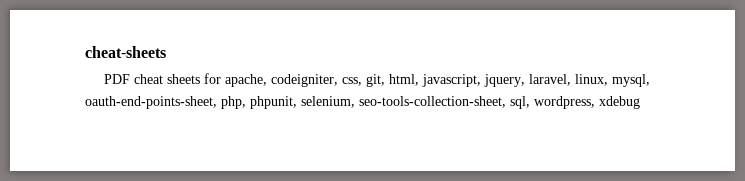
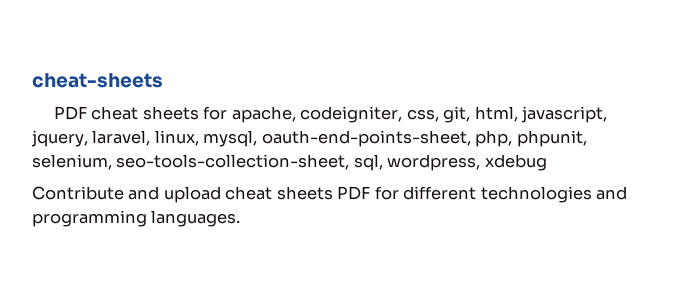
(640, 102) none -> [32,186,628,203] [32,210,241,227] // Contribute and upload cheat sheets PDF for different technologies and programming languages.

